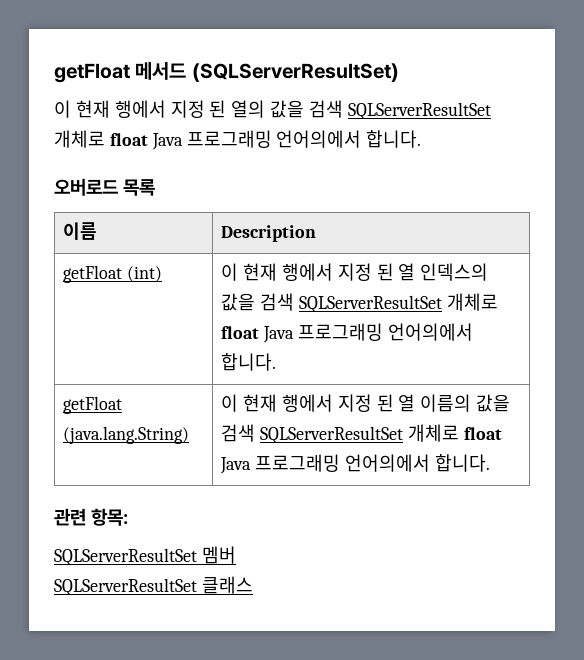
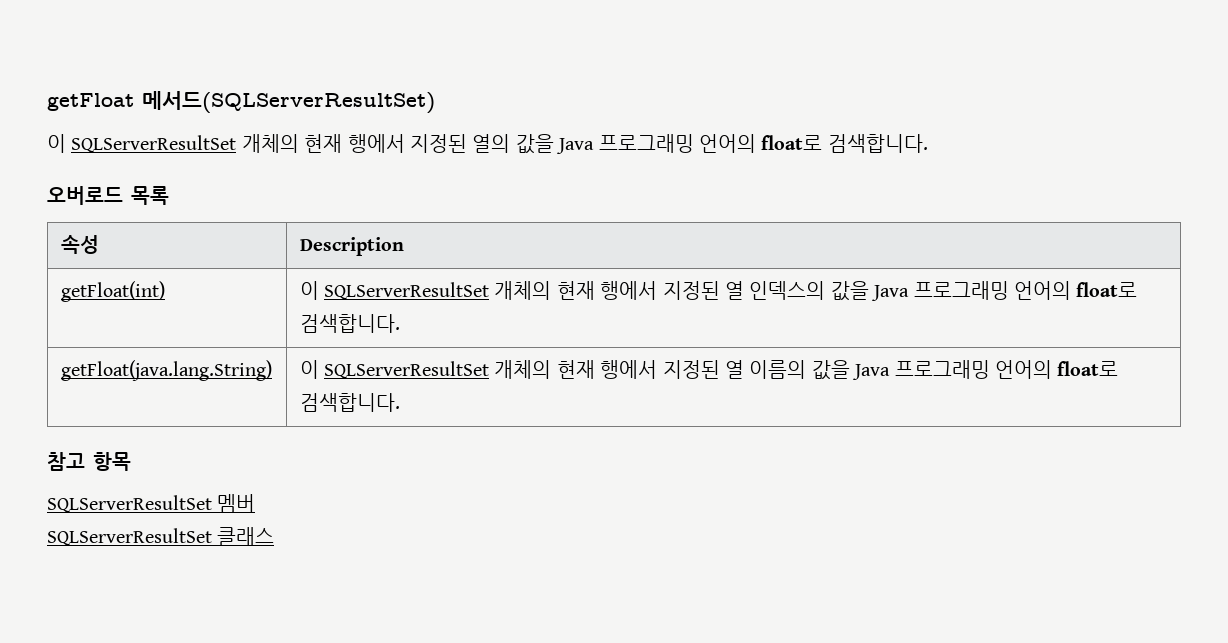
[54,62,399,83] [54,100,491,120] [54,130,422,150] getFloat 메서드 (SQLServerResultSet) // 이 현재 행에서 지정 된 열의 값을 검색 SQLServerResultSet 개체로 float Java 프로그래밍 언어의에서 합니다. -> [47,91,435,114] [47,134,928,154] getFloat 메서드(SQLServerResultSet) // 이 SQLServerResultSet 개체의 현재 행에서 지정된 열의 값을 Java 프로그래밍 언어의 float로 검색합니다.
[63,222,98,240] 이름 -> [60,235,99,254] 속성
[63,265,163,283] [221,263,489,281] [221,293,498,313] [221,323,473,343] [221,353,277,371] [63,396,123,414] [63,426,190,444] [221,394,511,412] [221,424,502,444] [220,454,490,474] [54,508,129,526] getFloat (int) | 이 현재 행에서 지정 된 열 인덱스의 값을 검색 SQLServerResultSet 개체로 float Java 프로그래밍 언어의에서 합니다. // getFloat (java.lang.String) | 이 현재 행에서 지정 된 열 이름의 값을 검색 SQLServerResultSet 개체로 float Java 프로그래밍 언어의에서 합니다. // 관련 항목: -> [60,281,165,302] [299,281,1138,301] [299,314,400,333] [60,360,272,381] [299,360,1119,380] [299,393,400,412] [47,452,131,471] getFloat(int) | 이 SQLServerResultSet 개체의 현재 행에서 지정된 열 인덱스의 값을 Java 프로그래밍 언어의 float로 검색합니다. // getFloat(java.lang.String) | 이 SQLServerResultSet 개체의 현재 행에서 지정된 열 이름의 값을 Java 프로그래밍 언어의 float로 검색합니다. // 참고 항목

